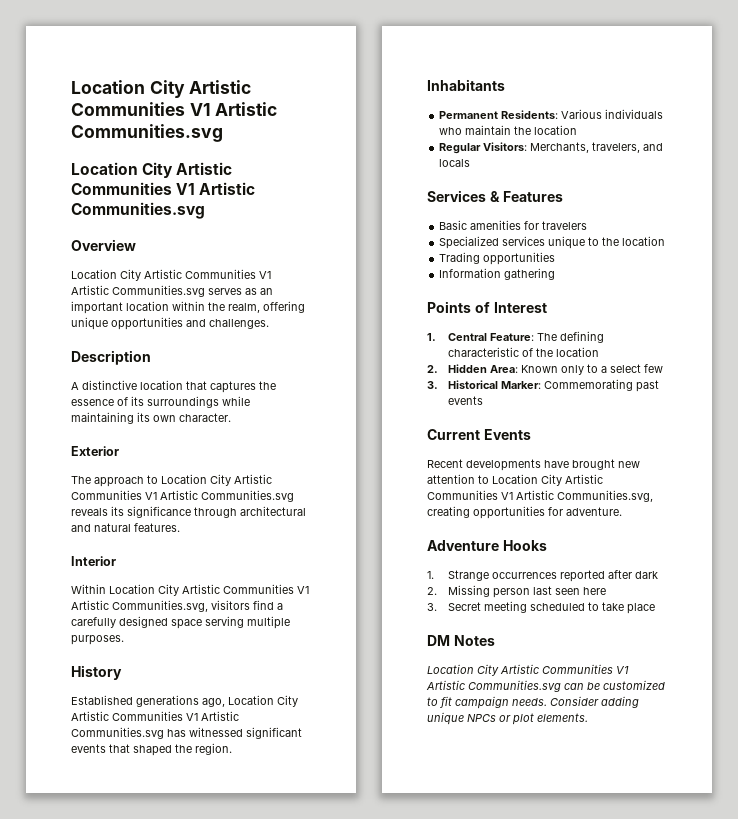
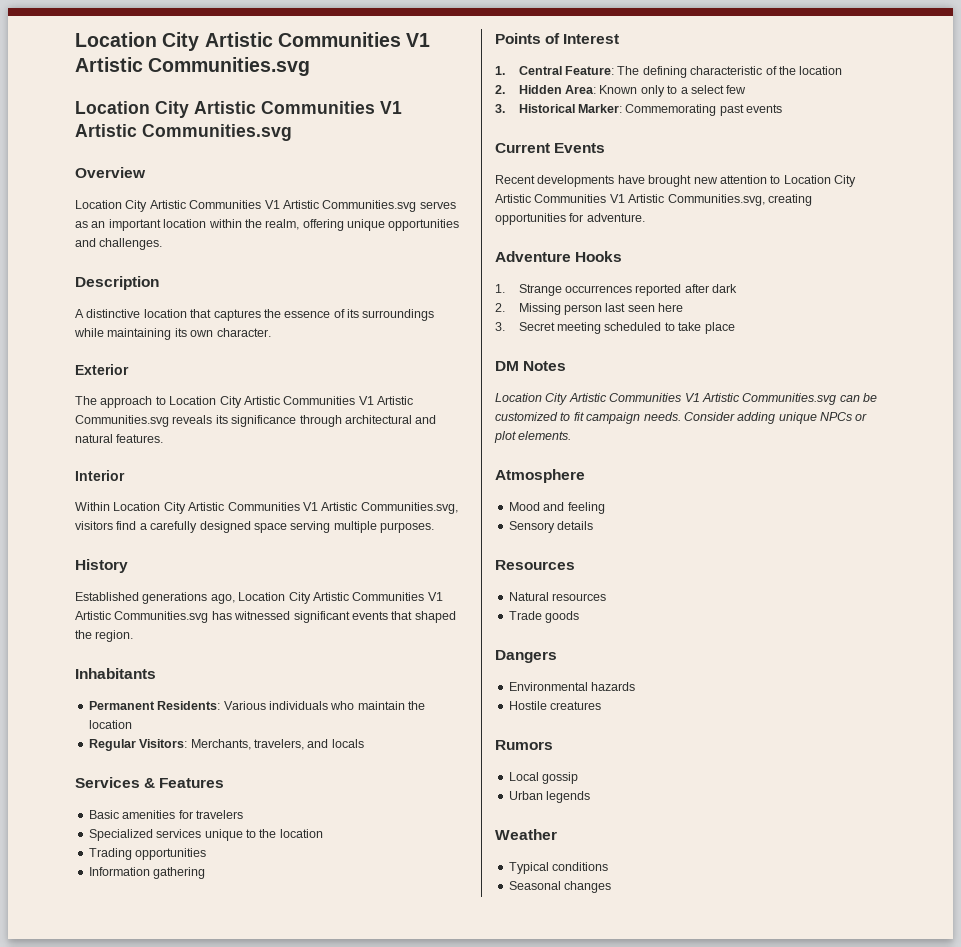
(588, 717) none -> [495,469,585,483] [508,502,605,514] [508,521,594,533] [495,560,575,570] [508,592,607,601] [508,611,580,623] [495,650,557,663] [508,682,636,691] [508,701,602,710] [495,740,553,750] [508,772,579,784] [508,791,591,803] [495,829,557,840] [508,862,609,874] [508,881,612,893] // Atmosphere // Mood and feeling // Sensory details // Resources // Natural resources // Trade goods // Dangers // Environmental hazards // Hostile creatures // Rumors // Local gossip // Urban legends // Weather // Typical conditions // Seasonal changes

